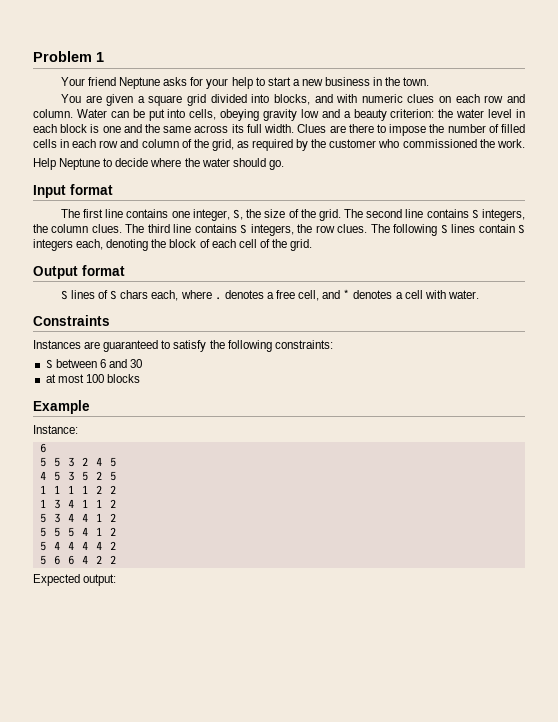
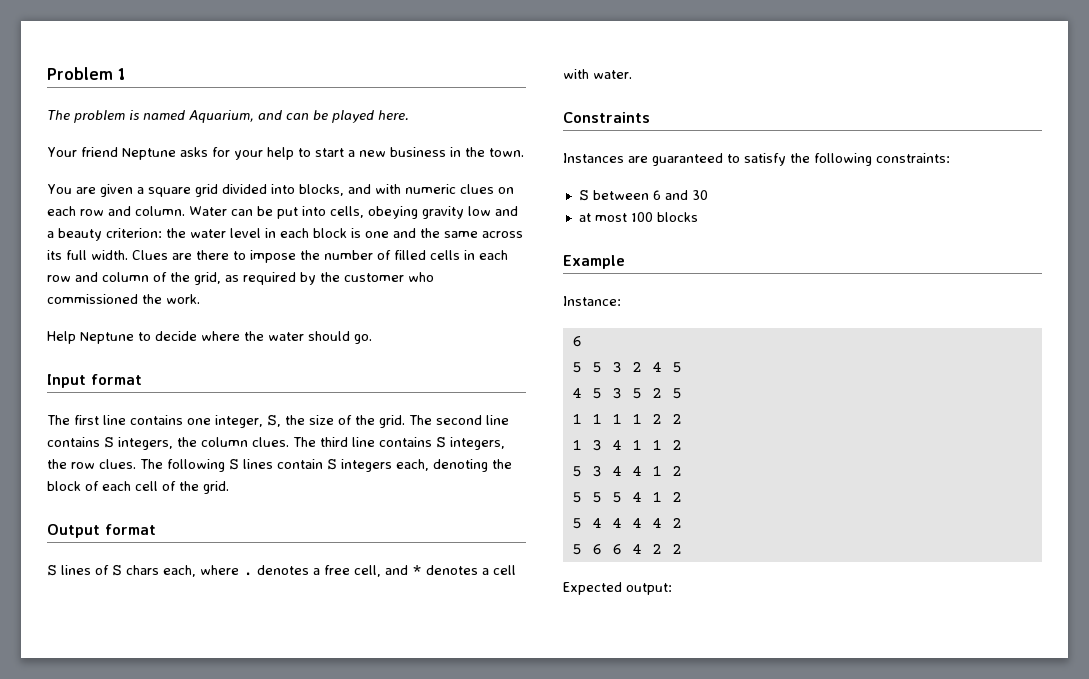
(104, 57) none -> [47,110,409,123] // The problem is named Aquarium, and can be played here.

